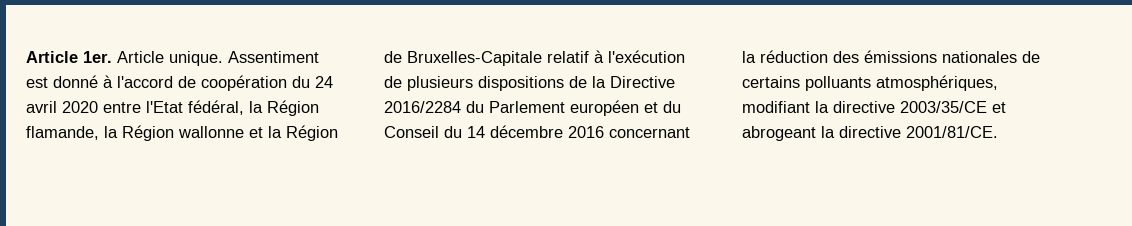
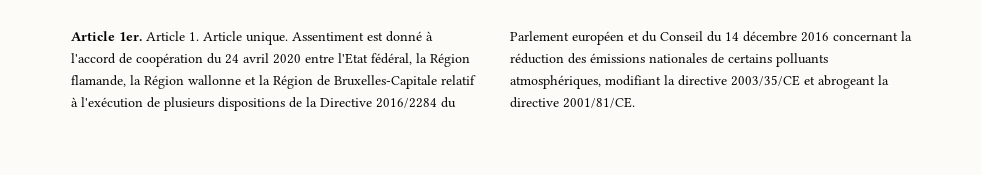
(164, 57) none -> [189,31,242,41] 1. Article

